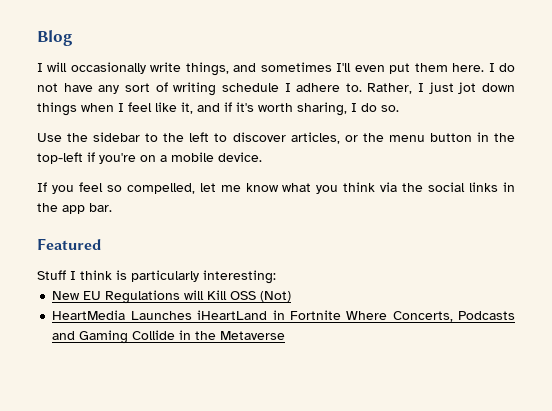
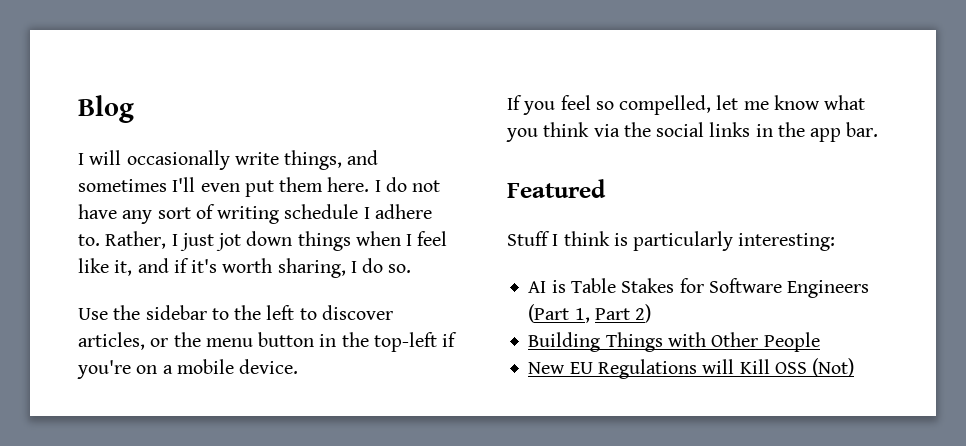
(276, 277) none -> [528,278,870,298] [528,304,652,323] [528,332,820,352] // AI is Table Stakes for Software Engineers (Part 1, Part 2) // Building Things with Other People
[52,310,515,322] [52,330,286,344] // HeartMedia Launches iHeartLand in Fortnite Where Concerts, Podcasts and Gaming Collide in the Metaverse -> (855, 367) none

